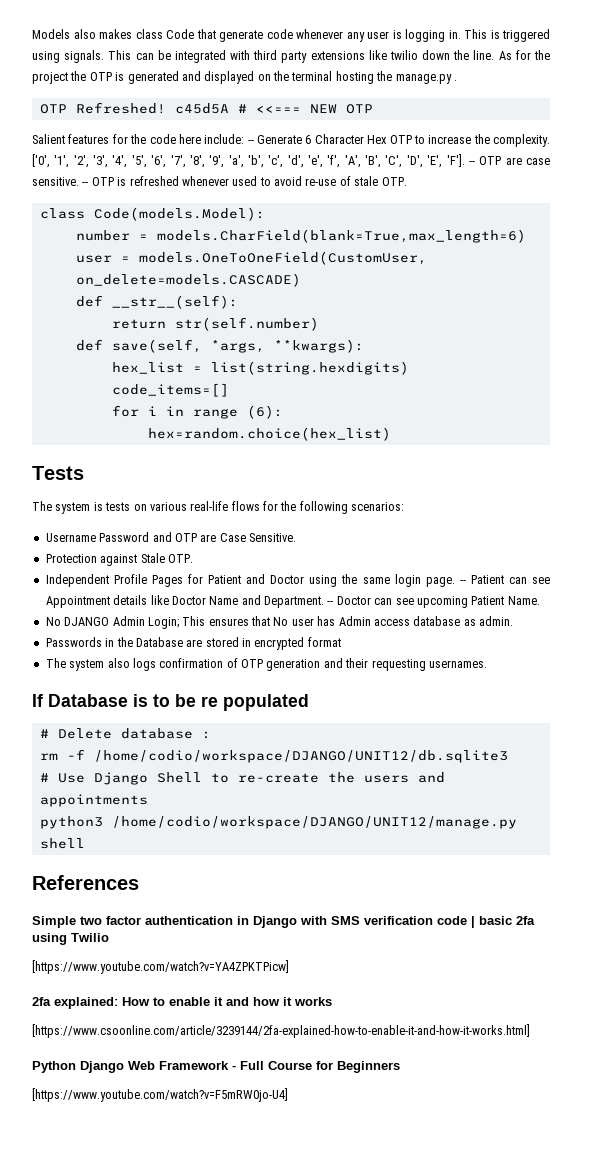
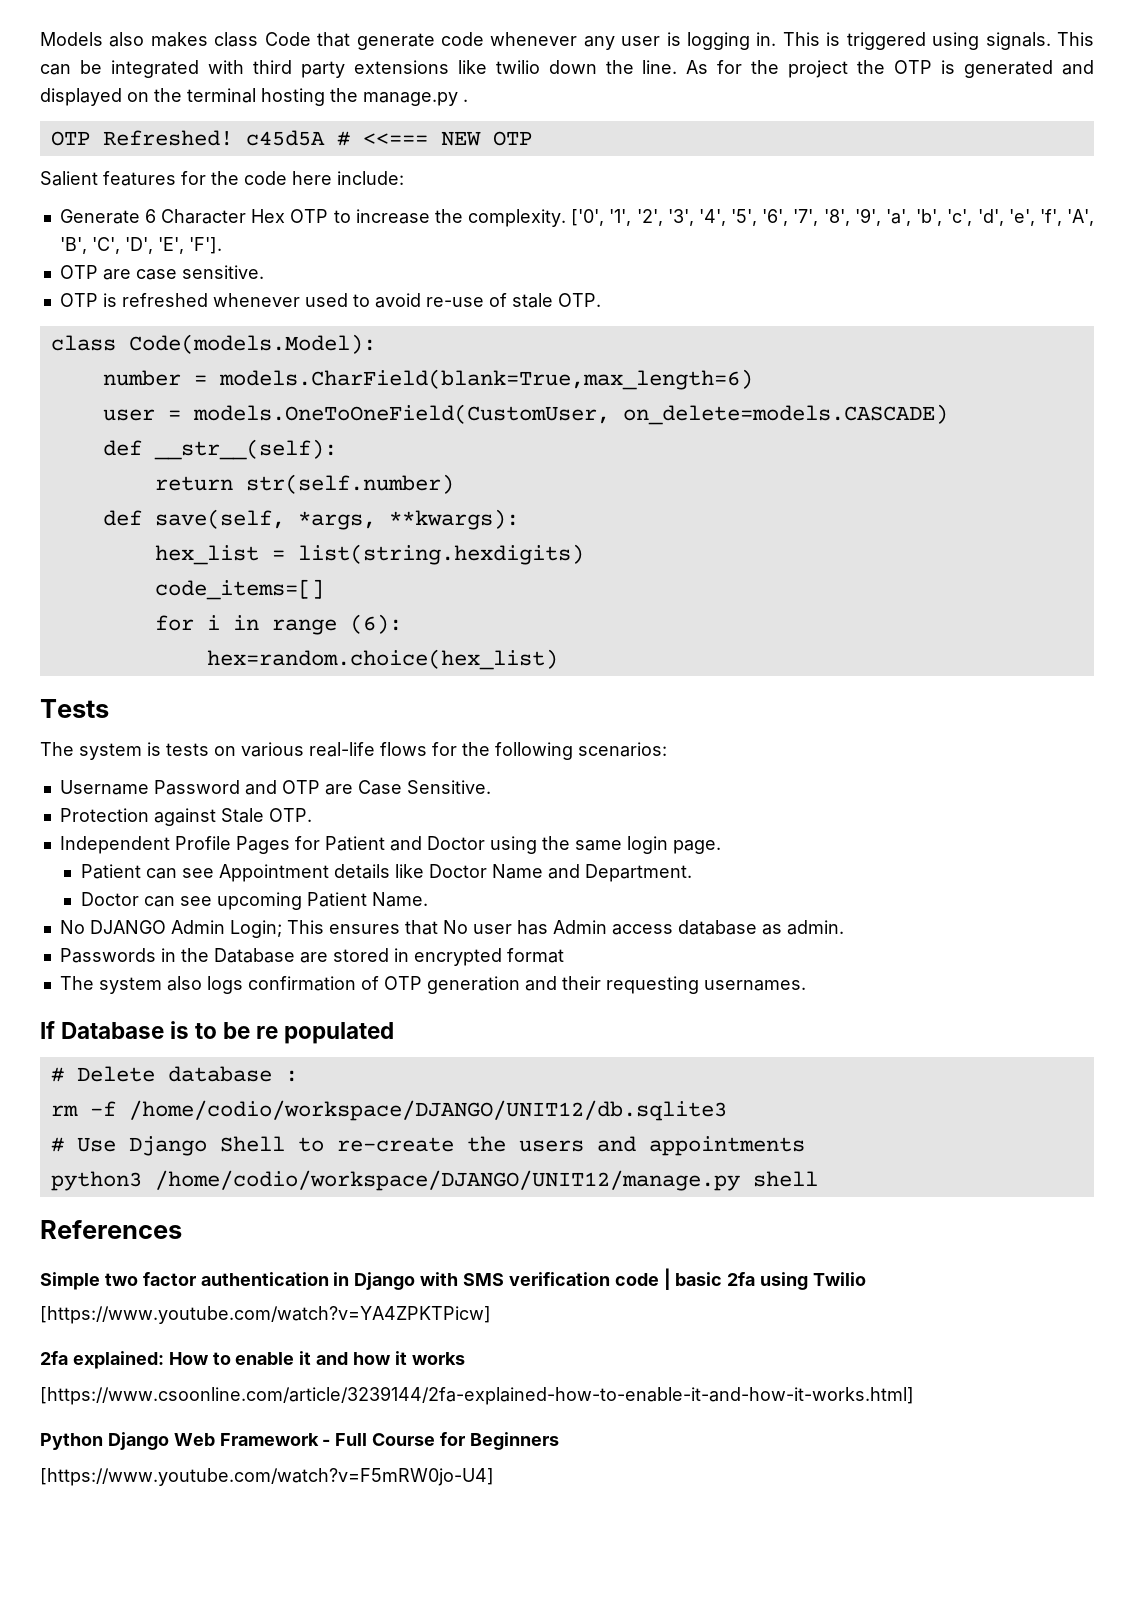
[247,140,254,144] -- -> (404, 178) //
[468,161,475,165] -- -> (222, 245) //
[82,182,89,186] -- -> (264, 272) //
[459,580,466,584] -- -> (721, 847) //
[327,601,334,605] -- -> (692, 873) //

